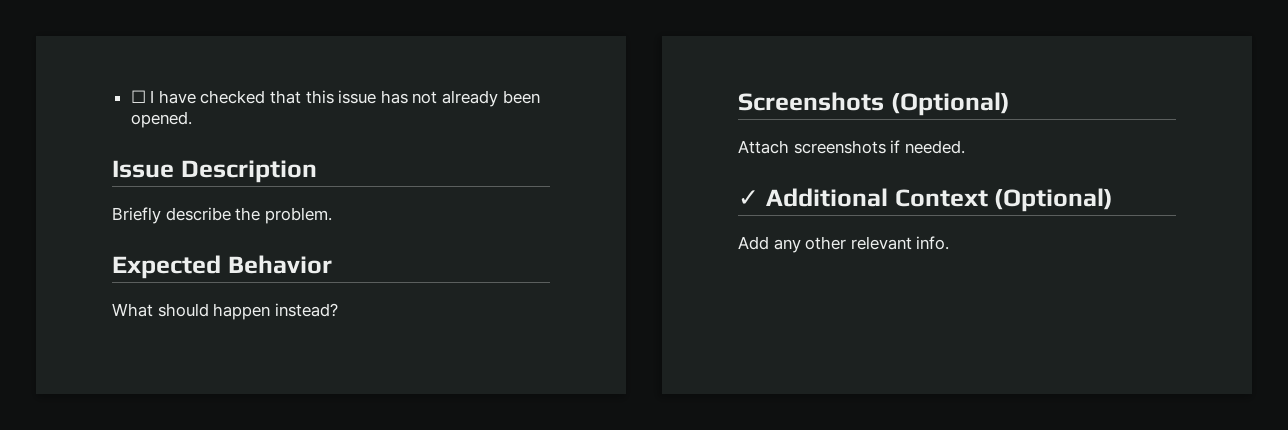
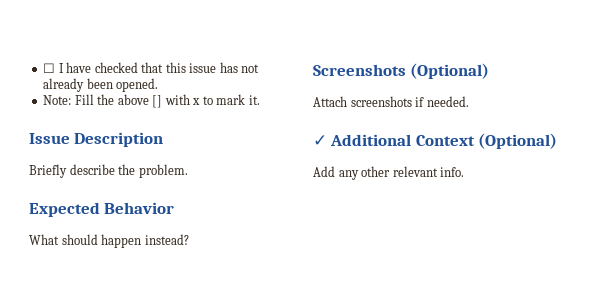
(192, 119) none -> [43,94,260,108] // Note: Fill the above [] with x to mark it.

